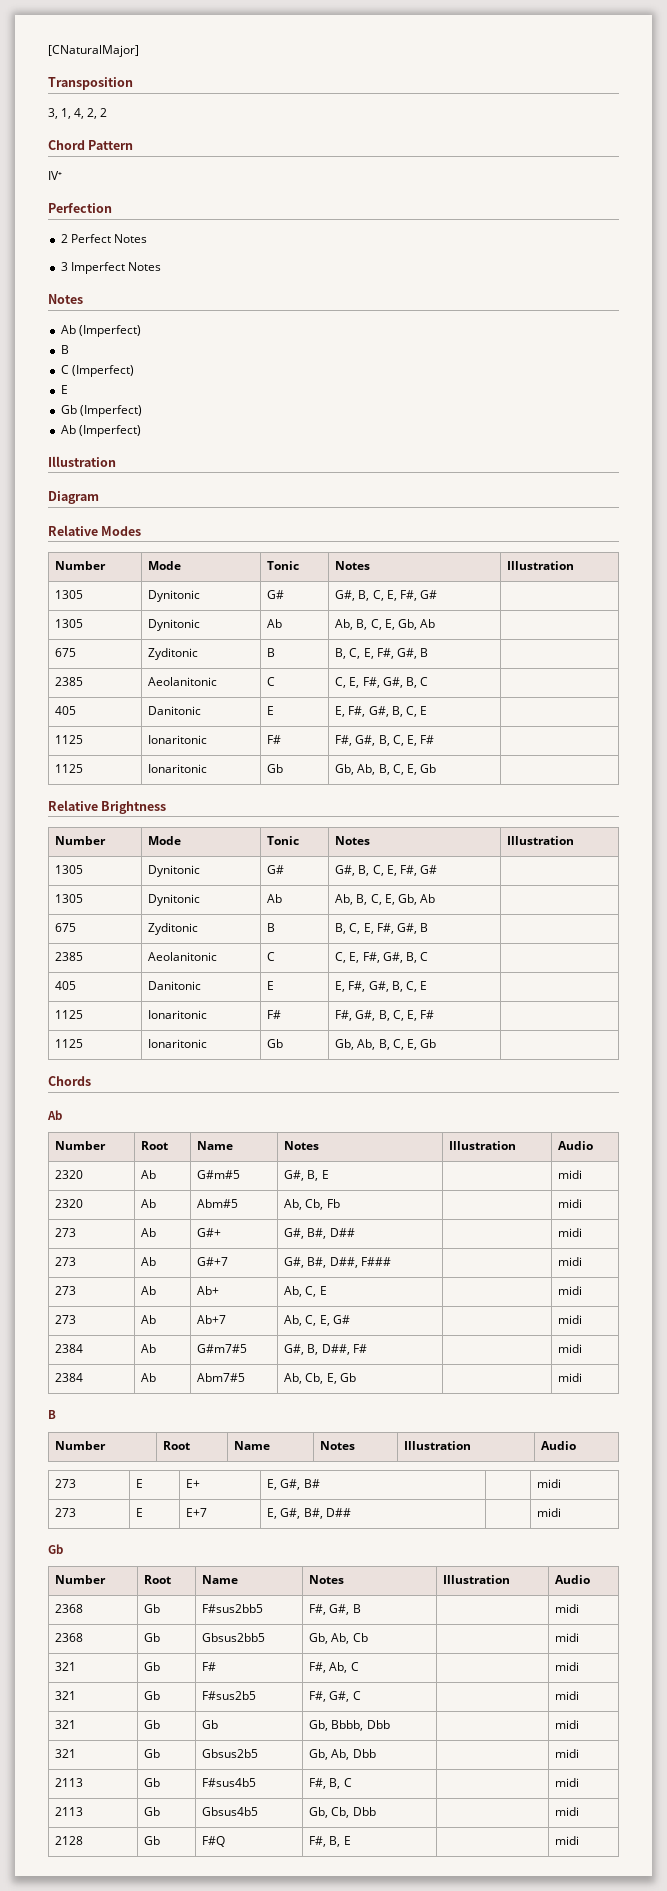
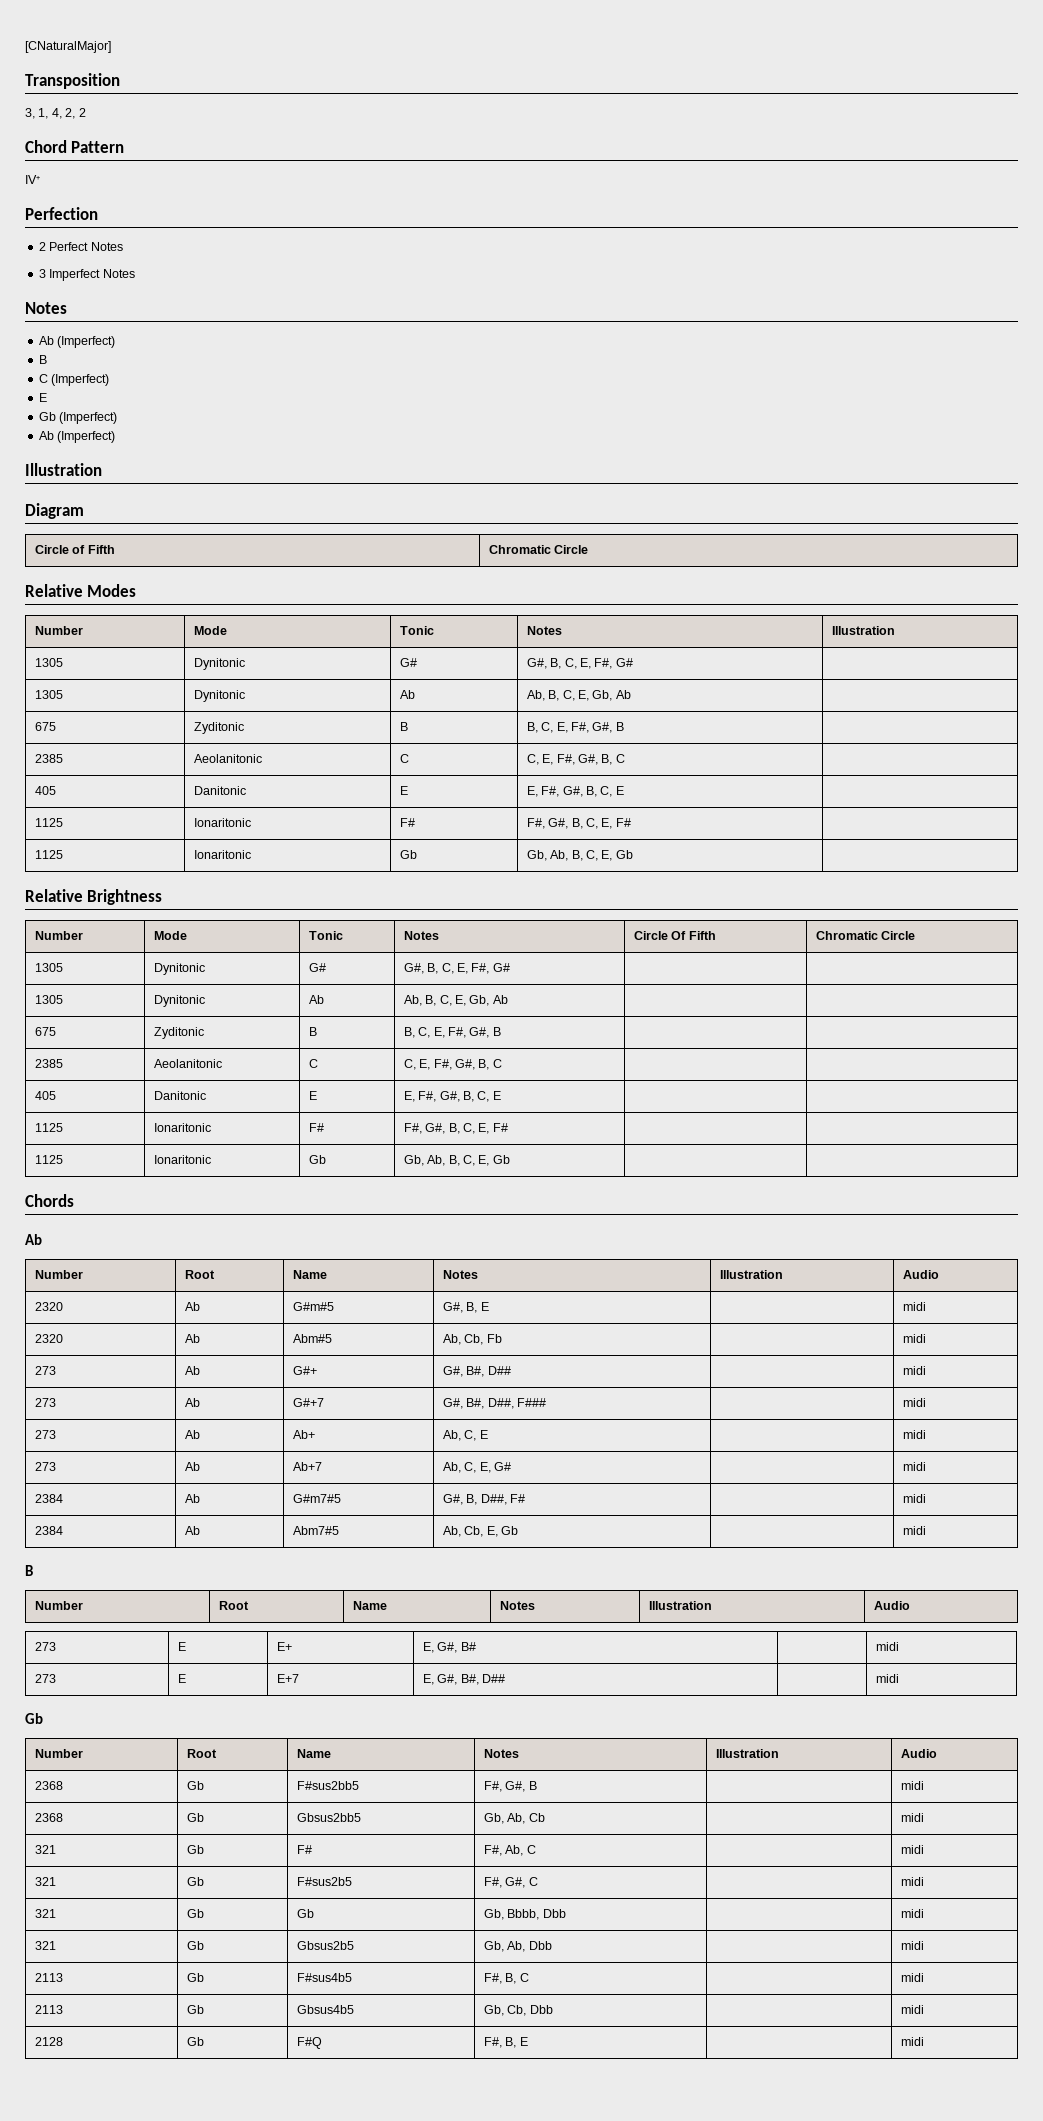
(99, 497) none -> [34,545,115,554] [488,545,589,554] // Circle of Fifth | Chromatic Circle
[507,836,575,845] [55,865,84,874] [148,865,201,877] [267,865,285,874] [335,865,437,876] [55,894,84,903] [148,894,201,906] [267,894,283,903] [335,894,435,905] [55,923,77,932] [148,923,199,935] [267,923,276,932] [335,923,428,934] [55,952,84,961] [148,952,218,961] [267,952,276,961] [335,952,428,963] [55,981,77,990] [148,981,202,990] [267,981,275,990] [335,981,427,992] [55,1010,84,1019] [148,1010,208,1019] [267,1010,282,1019] [335,1010,434,1021] [55,1039,84,1048] [148,1039,208,1048] [267,1039,284,1048] [335,1039,436,1050] Illustration // 1305 | Dynitonic | G# | G#, B, C, E, F#, G# | // 1305 | Dynitonic | Ab | Ab, B, C, E, Gb, Ab | // 675 | Zyditonic | B | B, C, E, F#, G#, B | // 2385 | Aeolanitonic | C | C, E, F#, G#, B, C | // 405 | Danitonic | E | E, F#, G#, B, C, E | // 1125 | Ionaritonic | F# | F#, G#, B, C, E, F# | // 1125 | Ionaritonic | Gb | Gb, Ab, B, C, E, Gb | -> [633,931,716,940] [815,931,916,940] [34,963,63,972] [153,963,205,975] [308,963,326,972] [403,963,510,974] [34,995,63,1004] [153,995,205,1007] [308,995,324,1004] [403,995,508,1006] [34,1027,56,1036] [153,1027,204,1039] [308,1027,317,1036] [403,1027,501,1038] [34,1059,63,1068] [153,1059,222,1068] [308,1059,318,1068] [403,1059,502,1070] [34,1091,56,1100] [153,1091,206,1100] [308,1091,317,1100] [403,1091,501,1102] [34,1123,63,1132] [153,1123,211,1132] [308,1123,324,1132] [403,1123,508,1134] [34,1155,63,1164] [153,1155,211,1164] [308,1155,326,1164] [403,1155,510,1166] Circle Of Fifth | Chromatic Circle // 1305 | Dynitonic | G# | G#, B, C, E, F#, G# | | // 1305 | Dynitonic | Ab | Ab, B, C, E, Gb, Ab | | // 675 | Zyditonic | B | B, C, E, F#, G#, B | | // 2385 | Aeolanitonic | C | C, E, F#, G#, B, C | | // 405 | Danitonic | E | E, F#, G#, B, C, E | | // 1125 | Ionaritonic | F# | F#, G#, B, C, E, F# | | // 1125 | Ionaritonic | Gb | Gb, Ab, B, C, E, Gb | |

